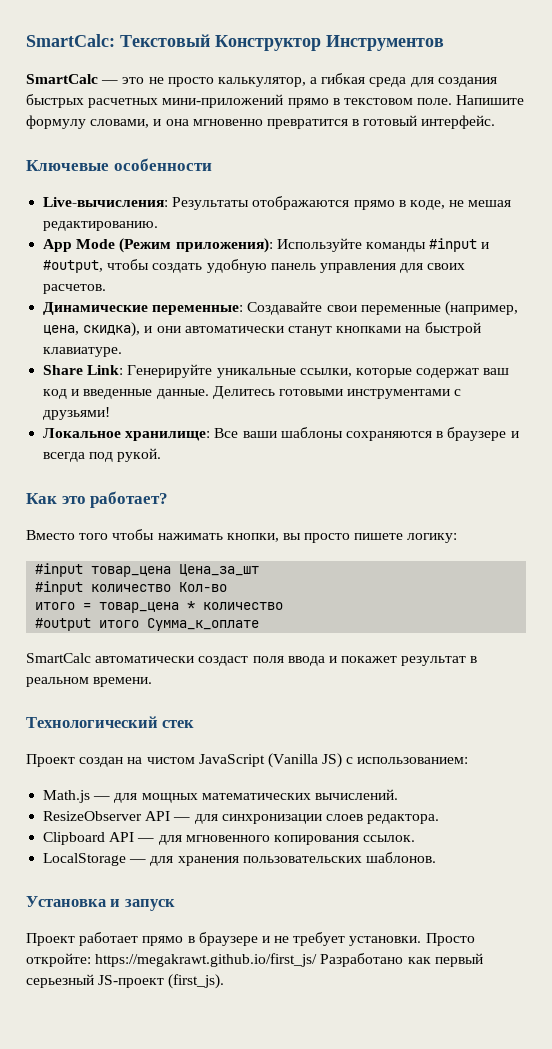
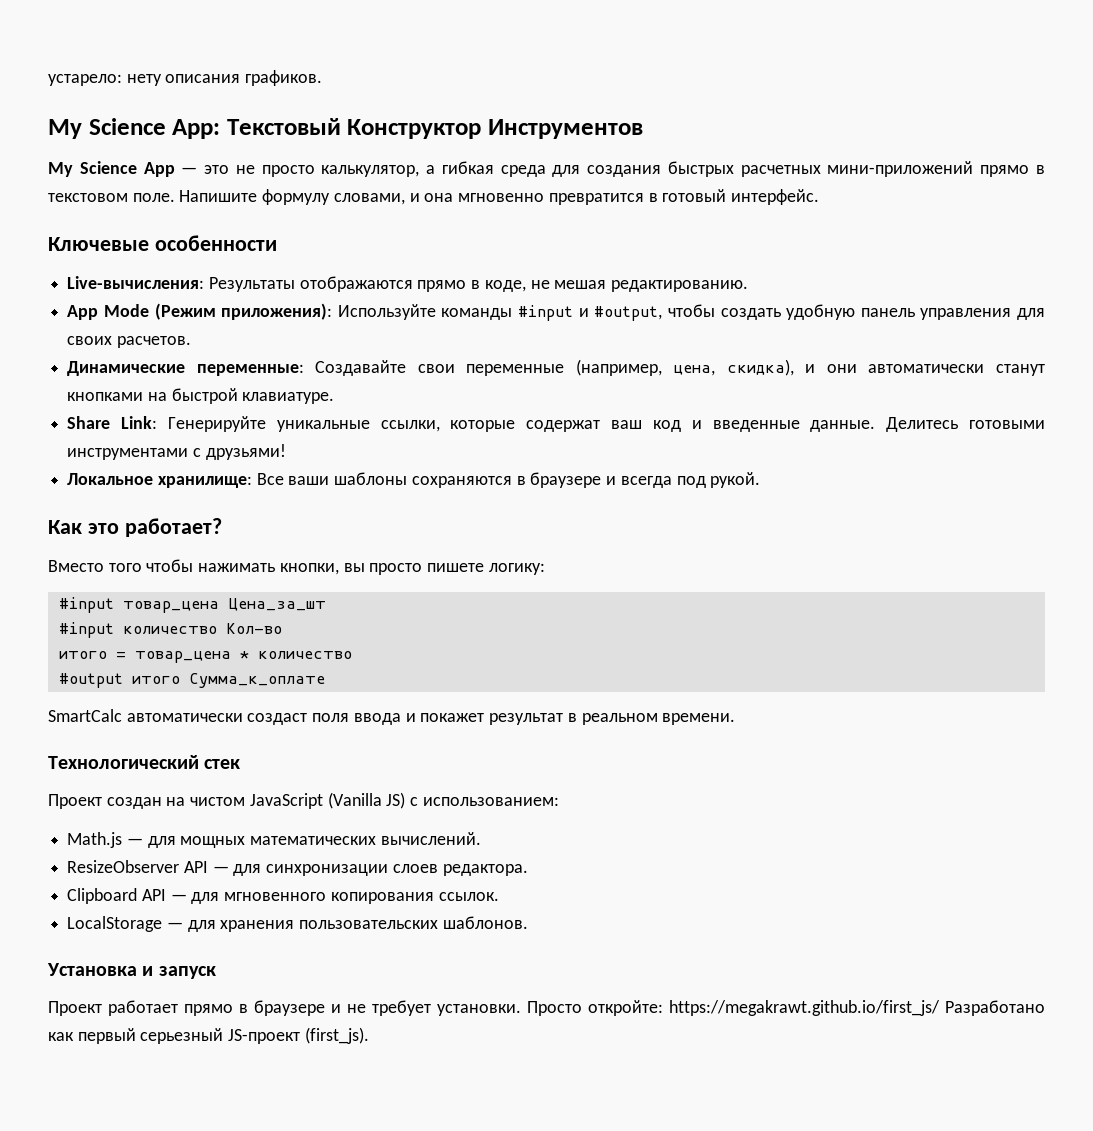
[26,34,115,47] SmartCalc: -> [48,70,323,86] [48,118,221,139] устарело: нету описания графиков. // My Science App:
[26,74,98,84] SmartCalc -> [48,161,175,177] My Science App

